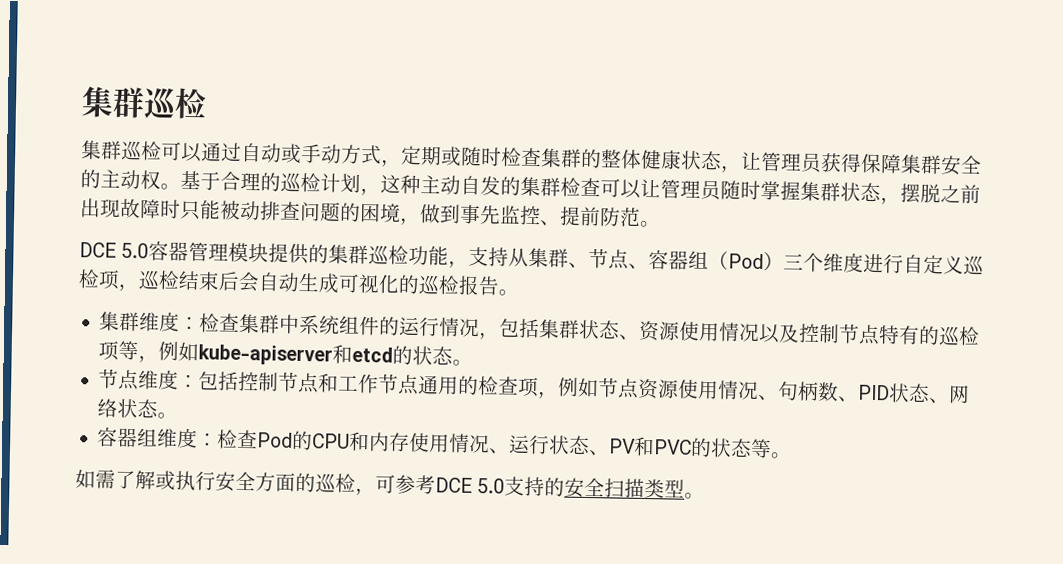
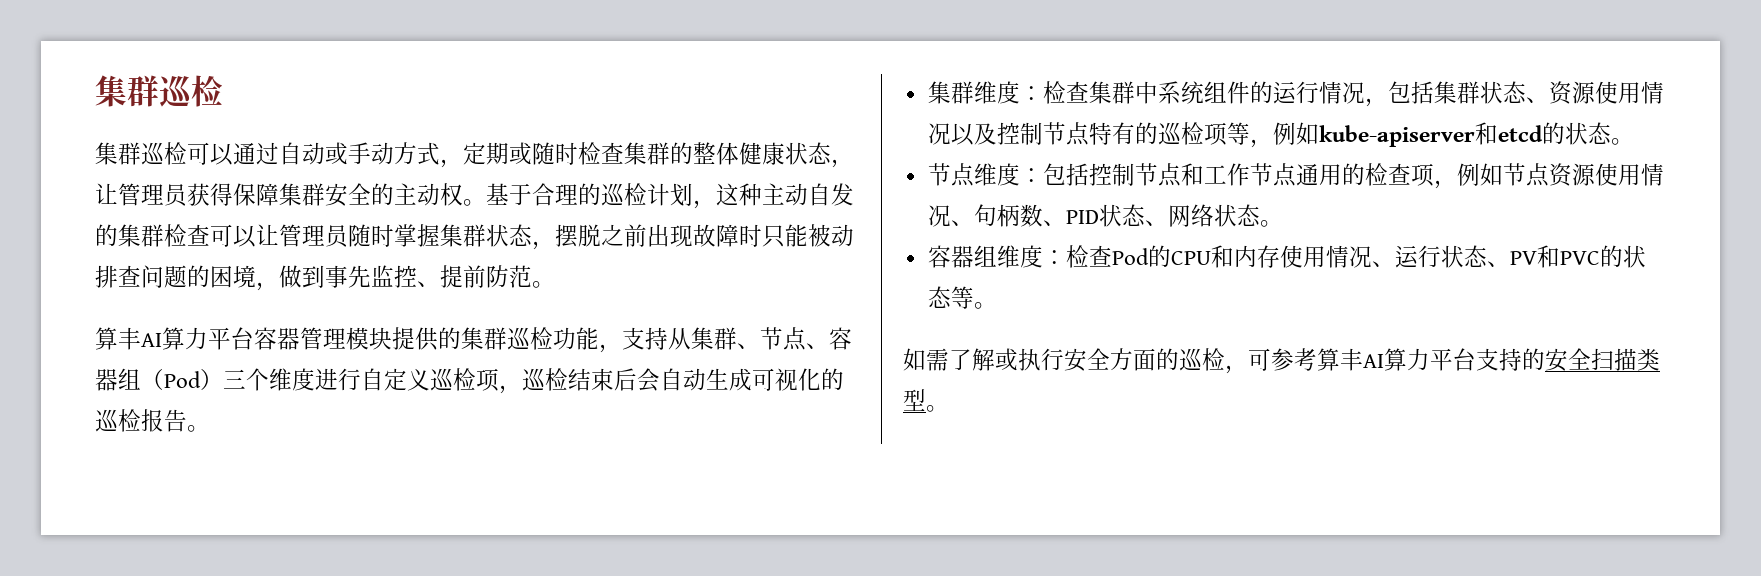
[79,242,150,259] DCE 5.0 -> [95,327,254,350] 算丰AI算力平台
[435,477,506,494] DCE 5.0 -> [1317,348,1476,371] 算丰AI算力平台

